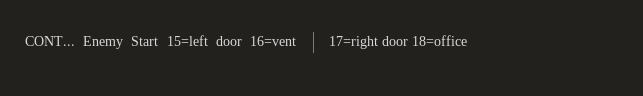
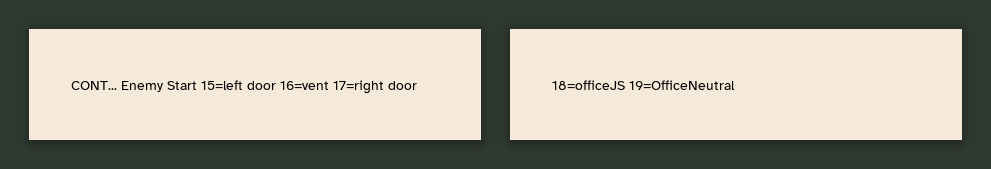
[412,35,467,46] 18=office -> [552,80,735,90] 18=officeJS 19=OfficeNeutral

